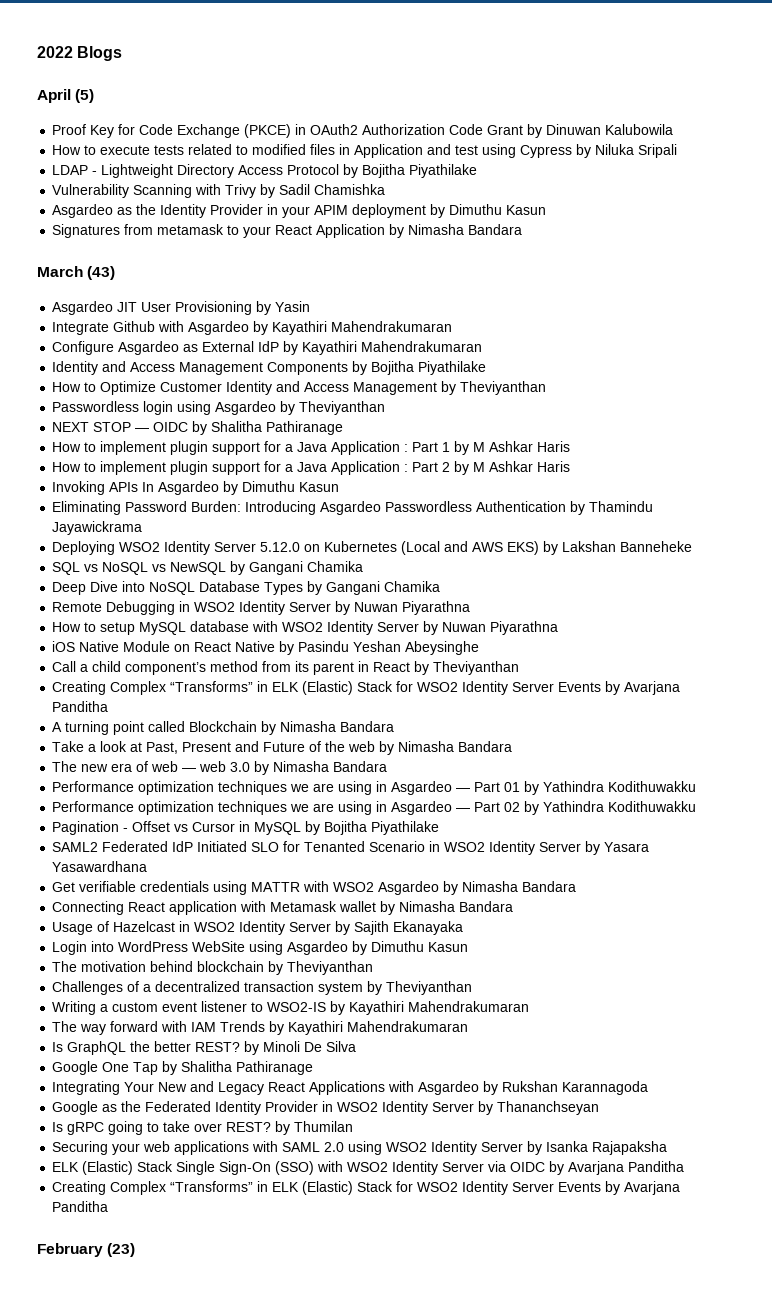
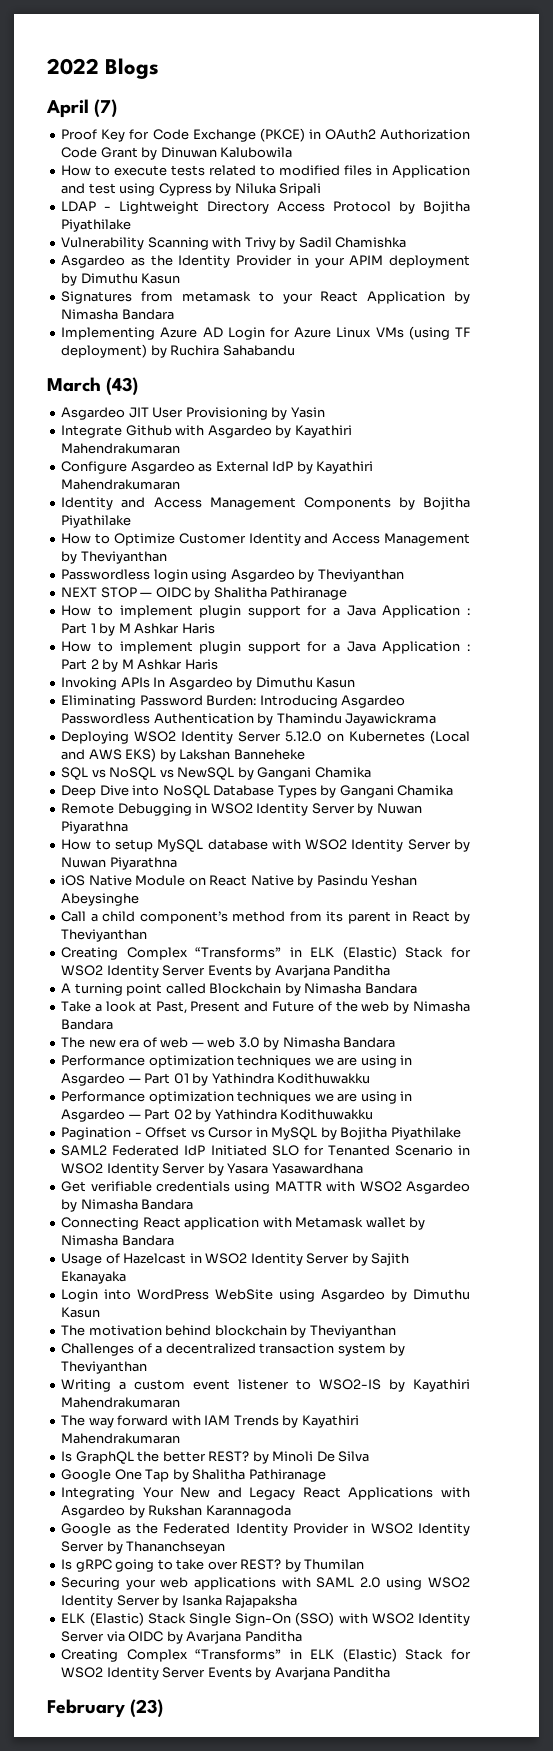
[75,89,95,103] (5) -> [94,99,118,118] (7)
(523, 229) none -> [61,326,470,340] [61,344,295,358] // Implementing Azure AD Login for Azure Linux VMs (using TF deployment) by Ruchira Sahabandu

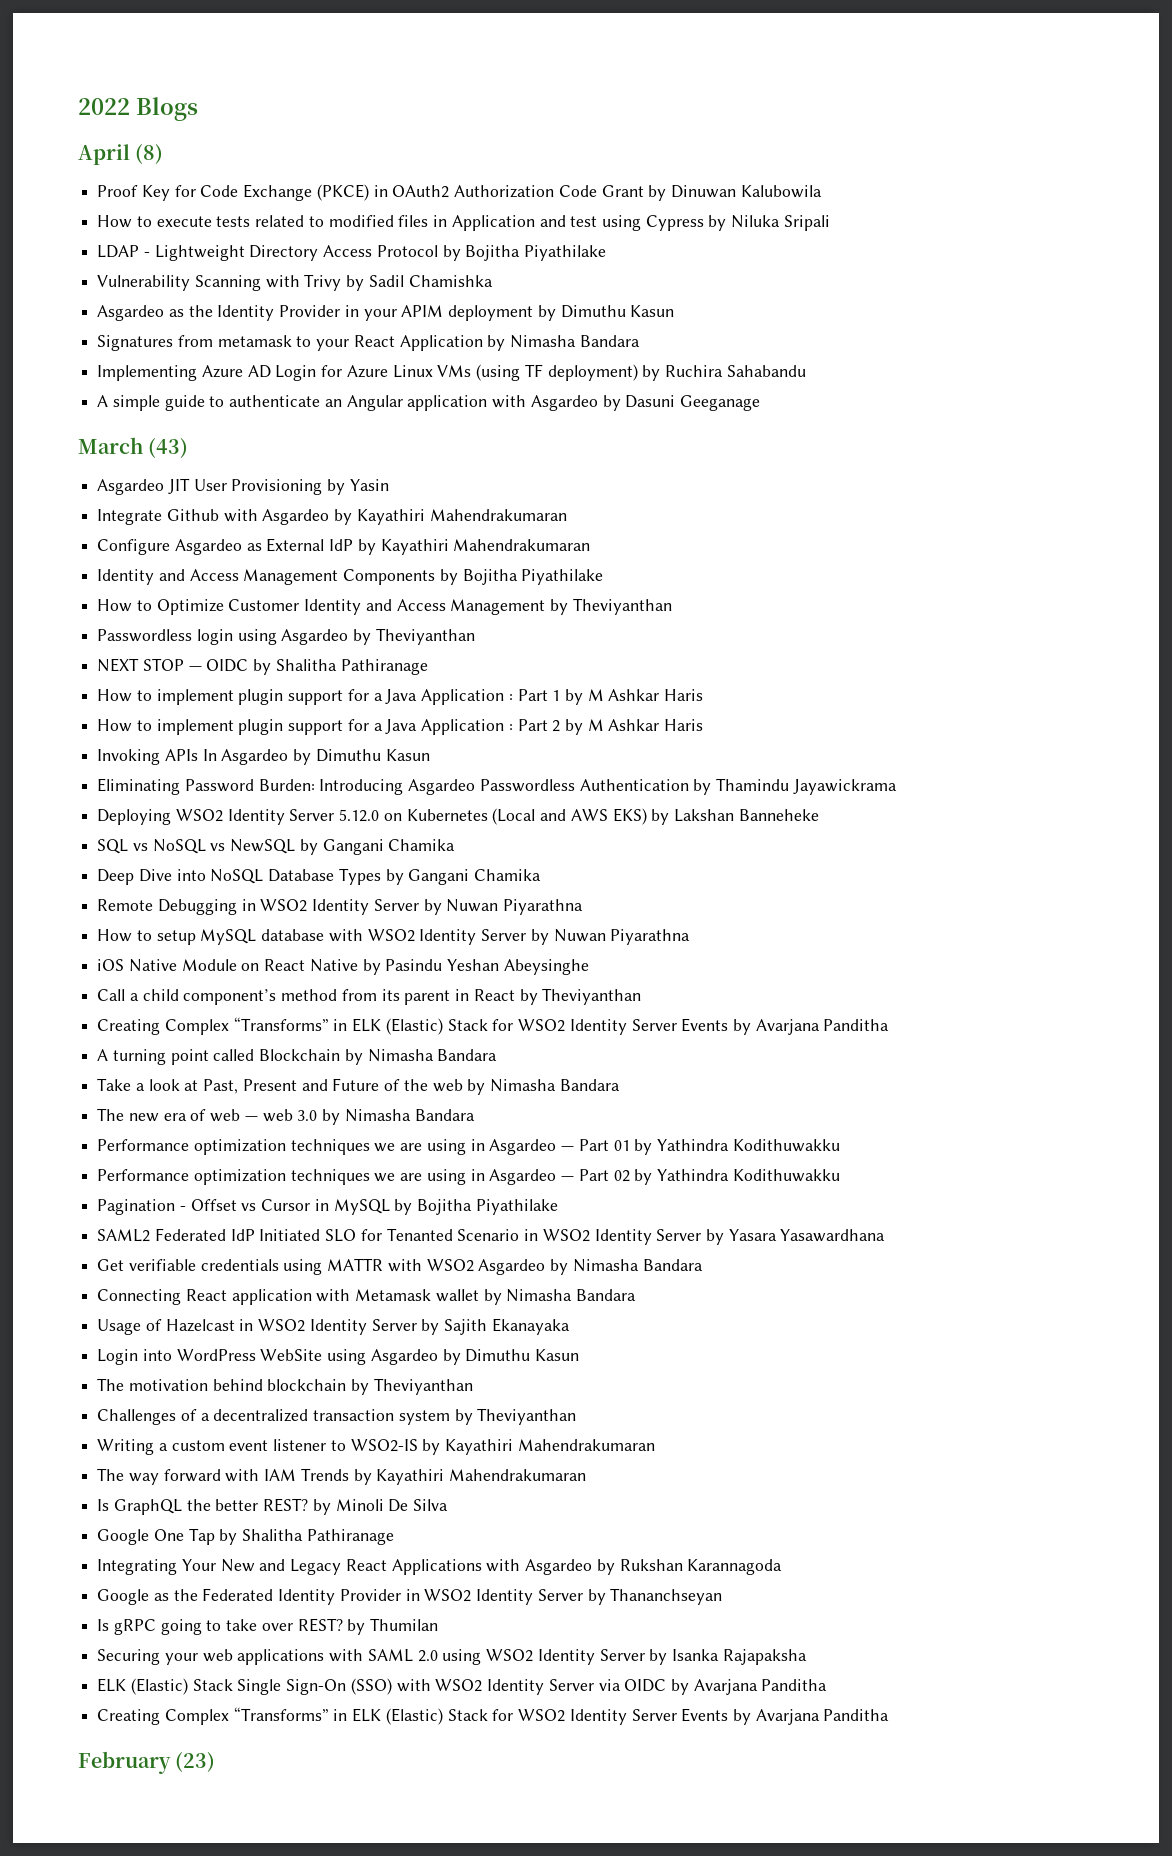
[94,99,118,118] (7) -> [135,144,164,164] (8)
(295, 350) none -> [97,395,760,411] // A simple guide to authenticate an Angular application with Asgardeo by Dasuni Geeganage

